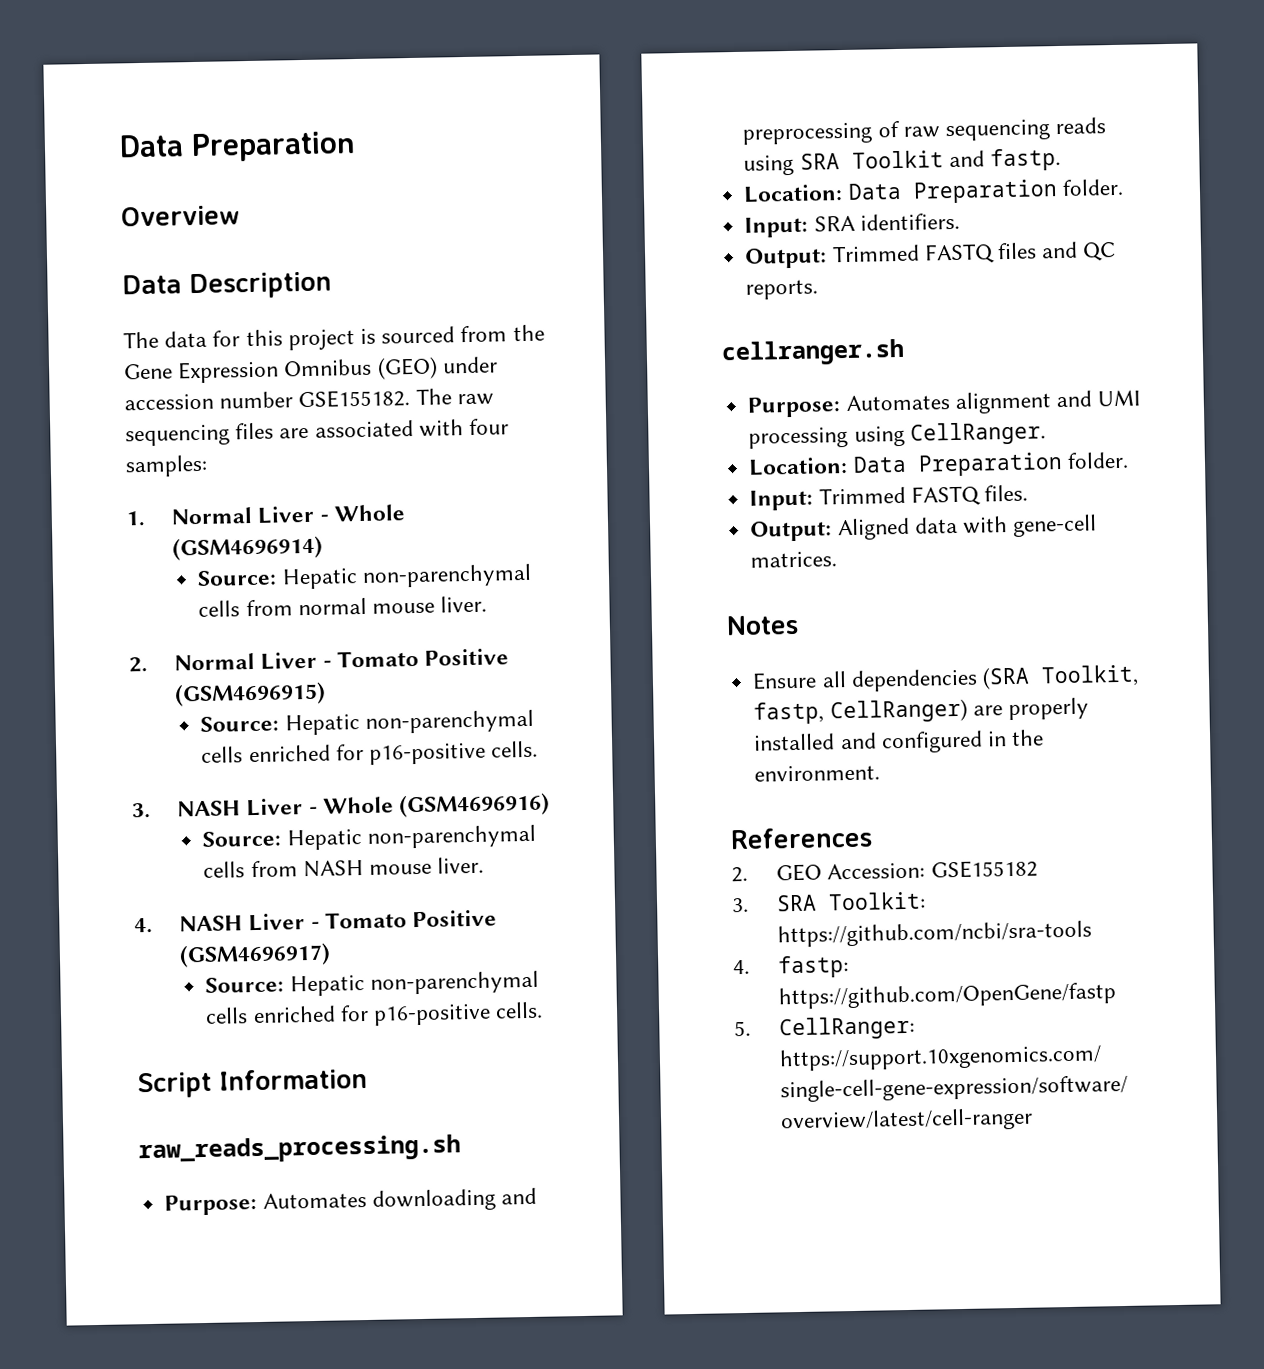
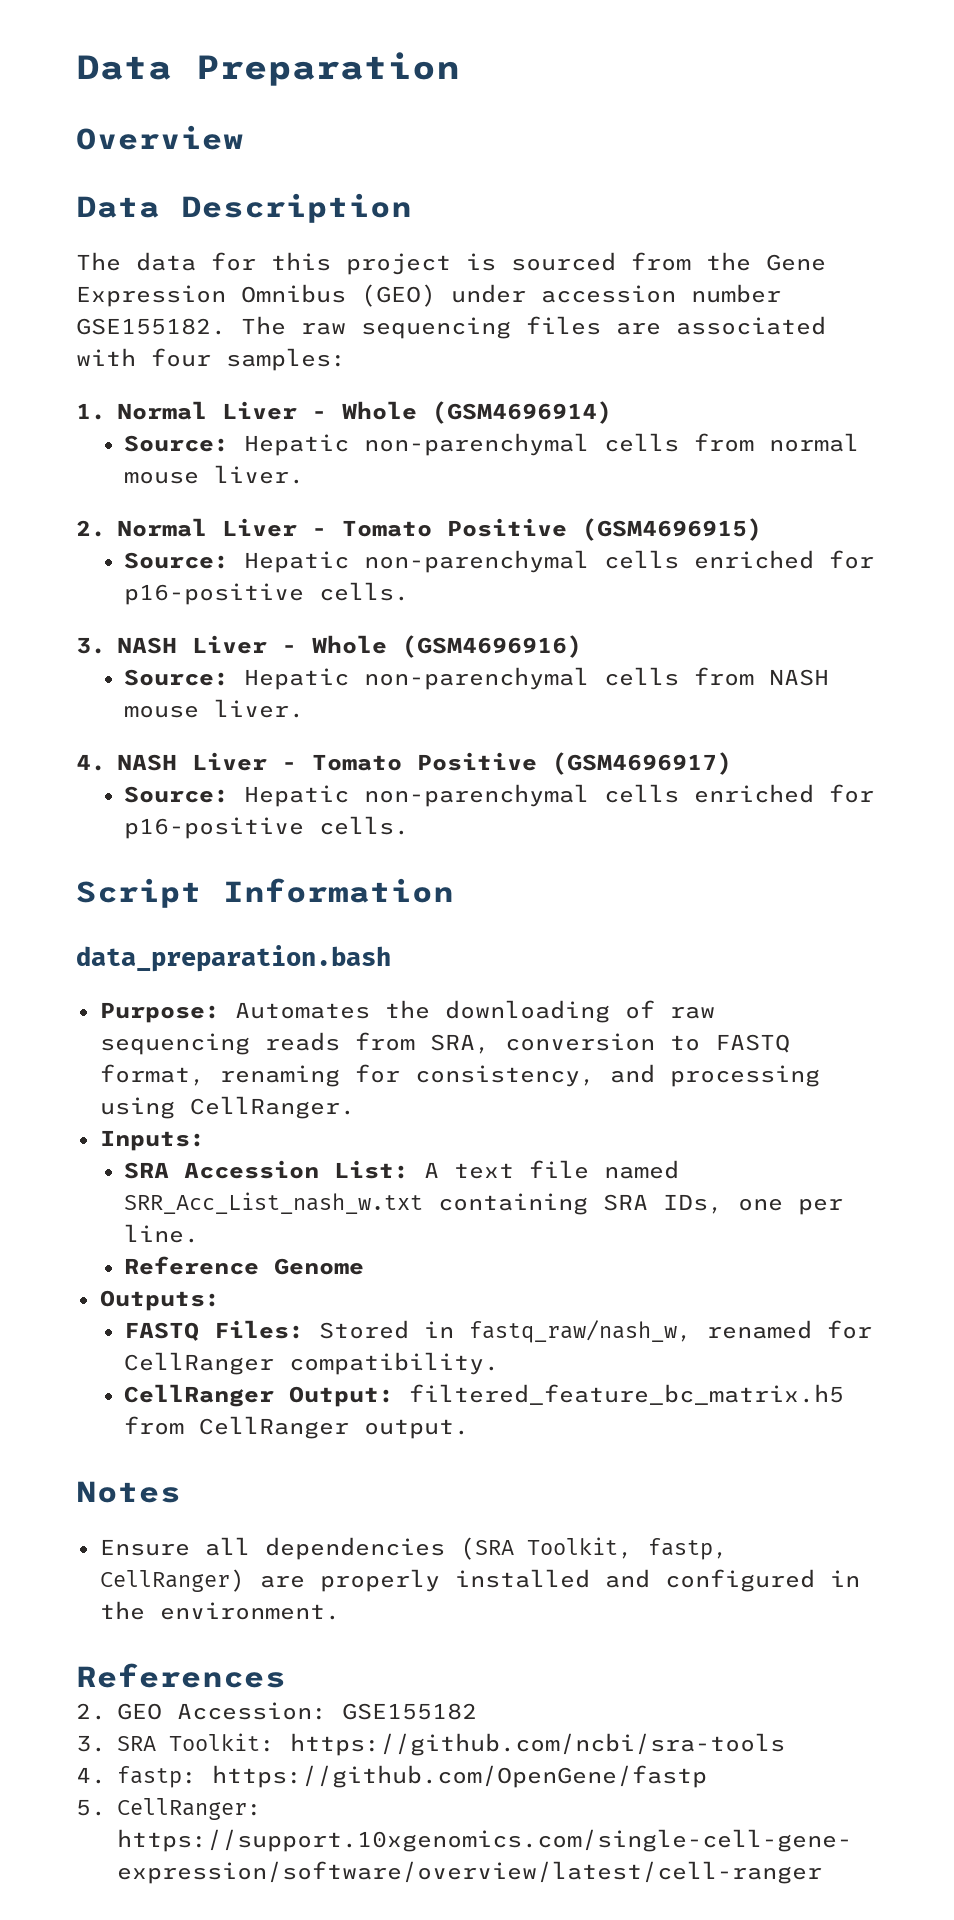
[138,1134,461,1165] [164,1187,537,1216] [742,122,874,145] raw_reads_processing.sh // Purpose: Automates downloading and preprocessing -> [76,945,391,972] [99,1000,610,1023] data_preparation.bash // Purpose: Automates the downloading
[743,147,1061,176] [743,178,1124,204] [744,212,960,238] [744,241,1118,269] [745,279,819,300] [721,338,905,367] [747,389,1142,418] [748,421,1046,449] [748,451,1129,477] [749,484,1028,511] [750,514,1098,542] [750,551,838,568] using SRA Toolkit and fastp. // Location: Data Preparation folder. // Input: SRA identifiers. // Output: Trimmed FASTQ files and QC reports. // cellranger.sh // Purpose: Automates alignment and UMI processing using CellRanger. // Location: Data Preparation folder. // Input: Trimmed FASTQ files. // Output: Aligned data with gene-cell matrices. -> [354,1032,790,1054] [99,1064,820,1087] [99,1096,355,1119] [99,1130,205,1151] [124,1160,680,1179] [124,1192,844,1215] [124,1224,200,1243] [124,1256,365,1275] [99,1290,220,1311] [124,1320,873,1343] [124,1352,500,1375] [124,1384,845,1407] [124,1416,470,1439] from SRA, conversion to FASTQ format, renaming for consistency, and processing using CellRanger. // Inputs: // SRA Accession List: A text file named SRR_Acc_List_nash_w.txt containing SRA IDs, one per line. // Reference Genome // Outputs: // FASTQ Files: Stored in fastq_raw/nash_w, renamed for CellRanger compatibility. // CellRanger Output: filtered_feature_bc_matrix.h5 from CellRanger output.

